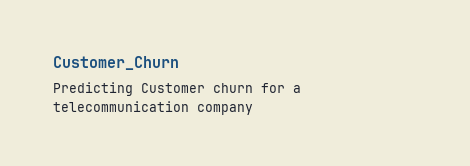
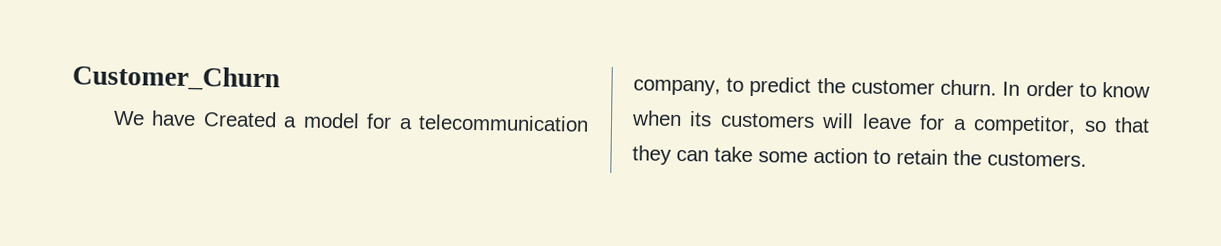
[53,82,301,96] [53,101,253,115] Predicting Customer churn for a telecommunication company -> [112,110,589,132] [633,76,1150,98] [631,110,1150,136] [632,145,1087,167] We have Created a model for a telecommunication company, to predict the customer churn. In order to know when its customers will leave for a competitor, so that they can take some action to retain the customers.

